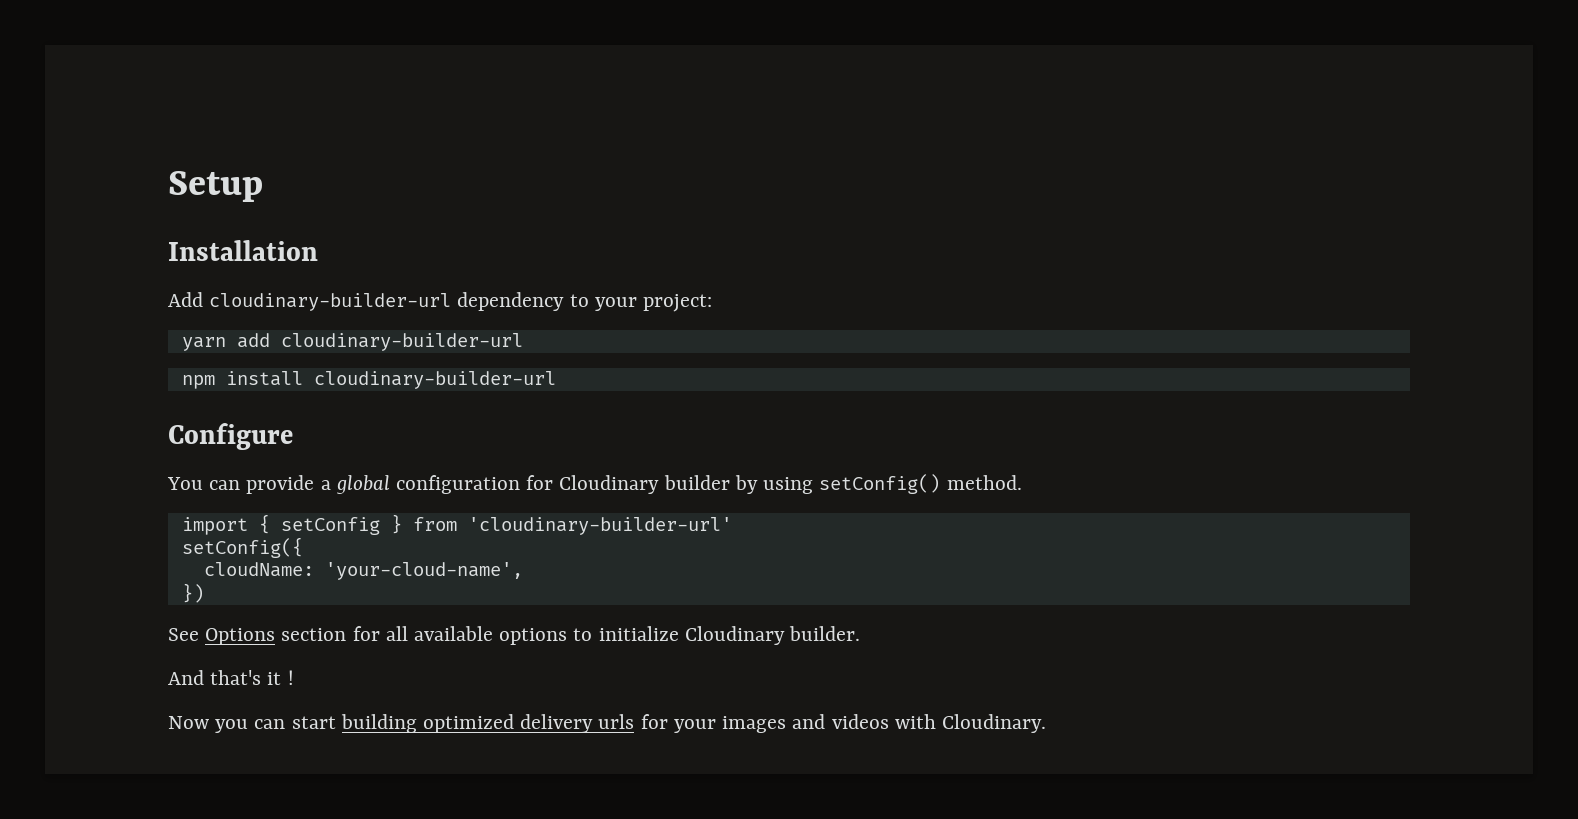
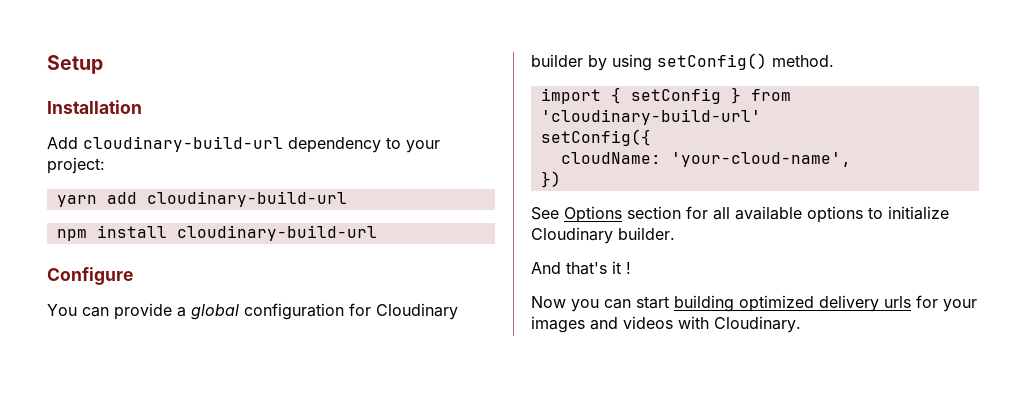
[209,293,452,311] cloudinary-builder-url -> [83,136,283,152] cloudinary-build-url
[280,333,523,351] cloudinary-builder-url -> [146,191,347,207] cloudinary-build-url
[313,371,556,389] cloudinary-builder-url -> [176,225,377,241] cloudinary-build-url
[467,517,732,535] 'cloudinary-builder-url' -> [540,109,761,125] 'cloudinary-build-url'

